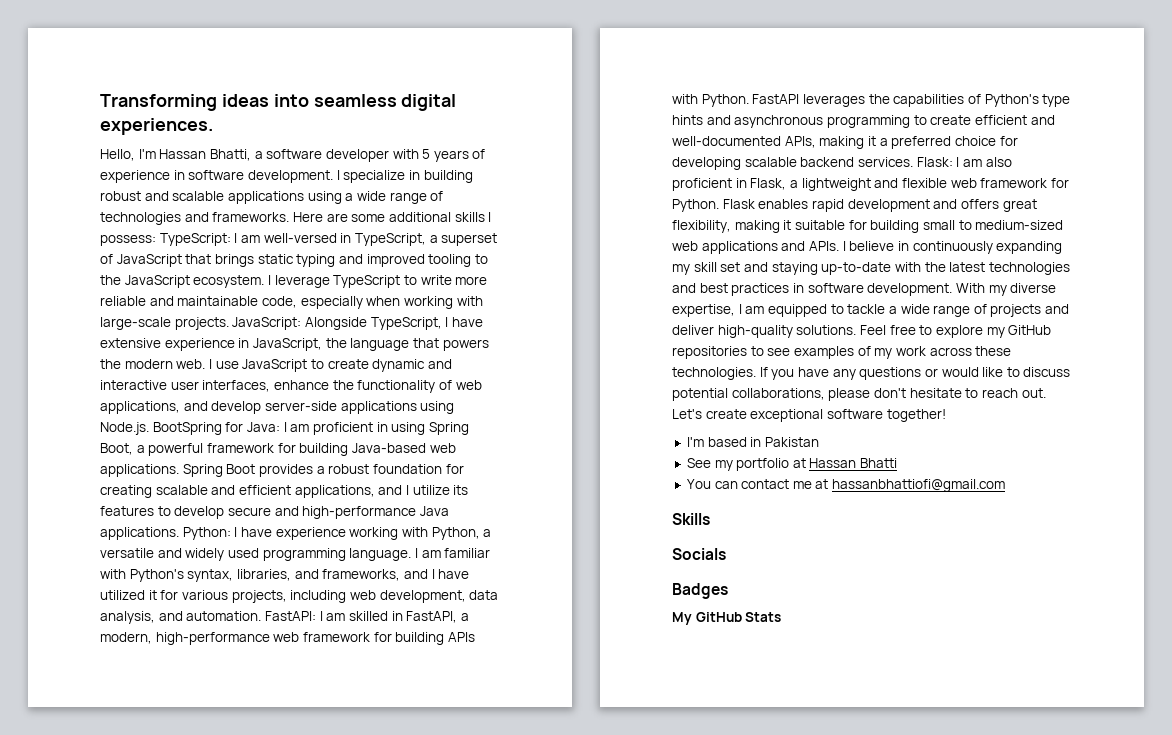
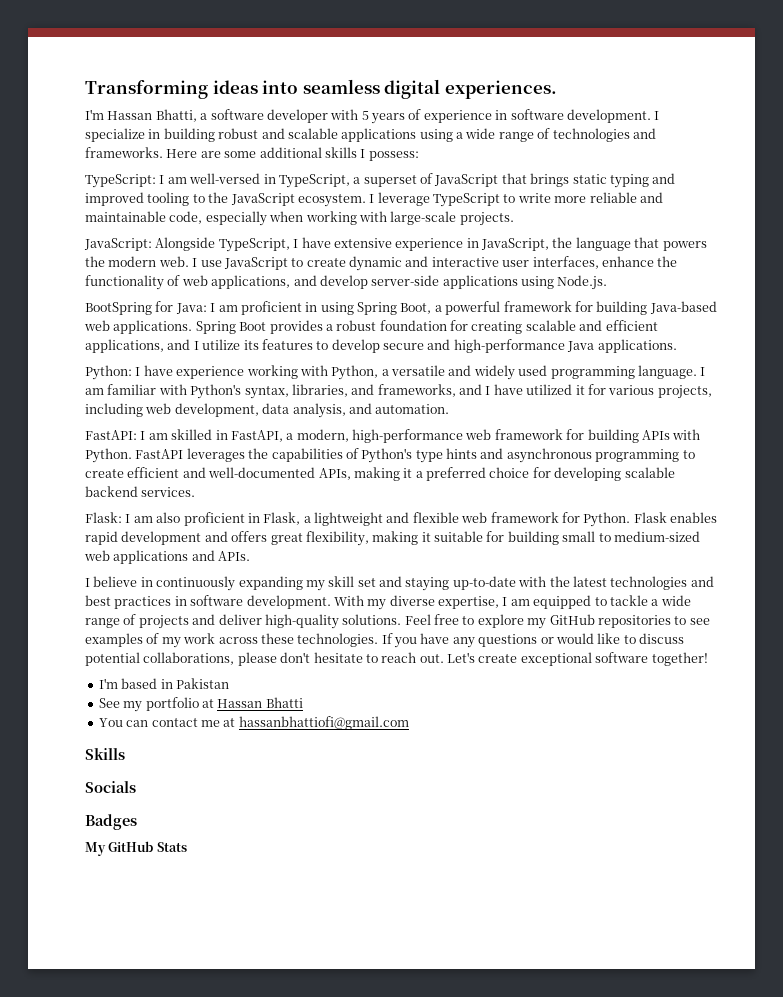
[100,149,135,161] Hello, -> (557, 89) none
(156, 240) none -> (419, 156) //
(229, 323) none -> (514, 219) //
(149, 428) none -> (608, 282) //
(179, 533) none -> (677, 346) //
(262, 616) none -> (450, 409) //
(913, 162) none -> (196, 492) //
(839, 246) none -> (251, 556) //

